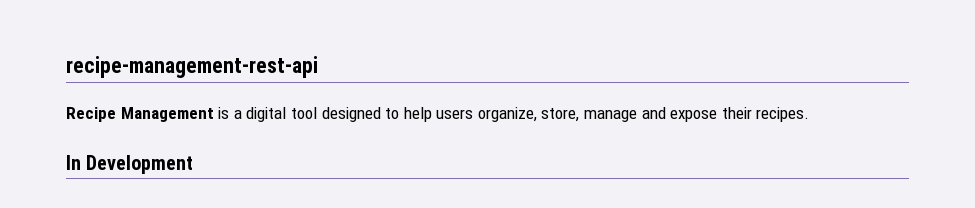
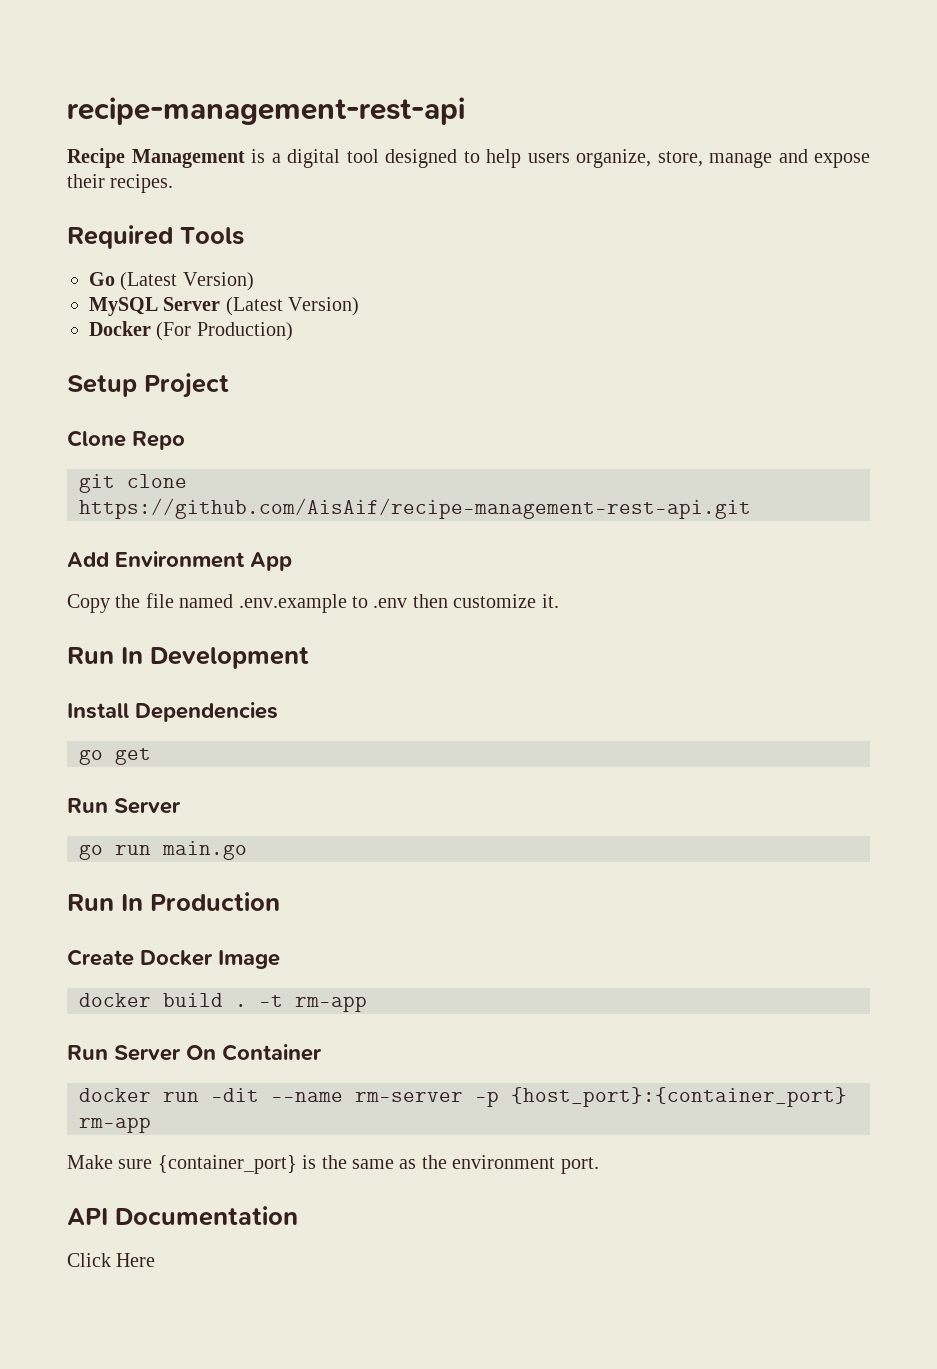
[66,155,194,174] In Development -> [67,225,244,249] [89,272,254,291] [89,297,360,316] [89,321,293,341] [67,373,229,398] [67,430,185,450] [79,474,187,493] [79,498,751,519] [67,551,292,571] [67,593,559,613] [67,647,309,669] [67,702,278,722] [79,748,151,765] [67,798,181,814] [79,841,247,860] [67,892,280,911] [67,949,280,969] [79,993,367,1012] [67,1044,322,1061] [79,1087,847,1107] [79,1117,151,1133] [67,1155,599,1174] [67,1206,298,1226] [67,1253,156,1267] Required Tools // Go (Latest Version) // MySQL Server (Latest Version) // Docker (For Production) // Setup Project // Clone Repo // git clone https://github.com/AisAif/recipe-management-rest-api.git // Add Environment App // Copy the file named .env.example to .env then customize it. // Run In Development // Install Dependencies // go get // Run Server // go run main.go // Run In Production // Create Docker Image // docker build . -t rm-app // Run Server On Container // docker run -dit --name rm-server -p {host_port}:{container_port} rm-app // Make sure {container_port} is the same as the environment port. // API Documentation // Click Here

